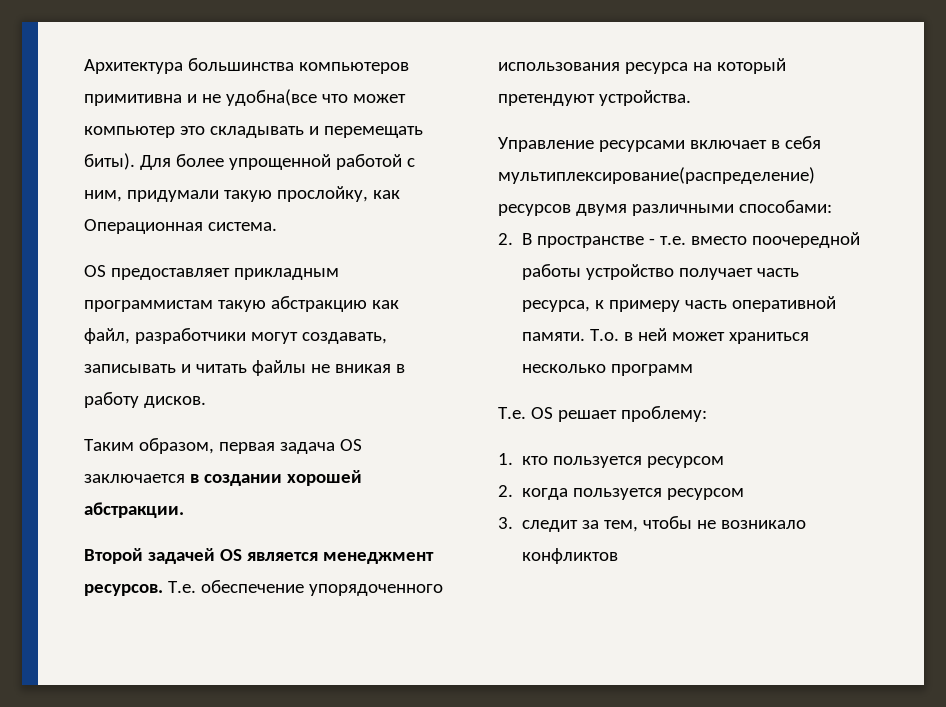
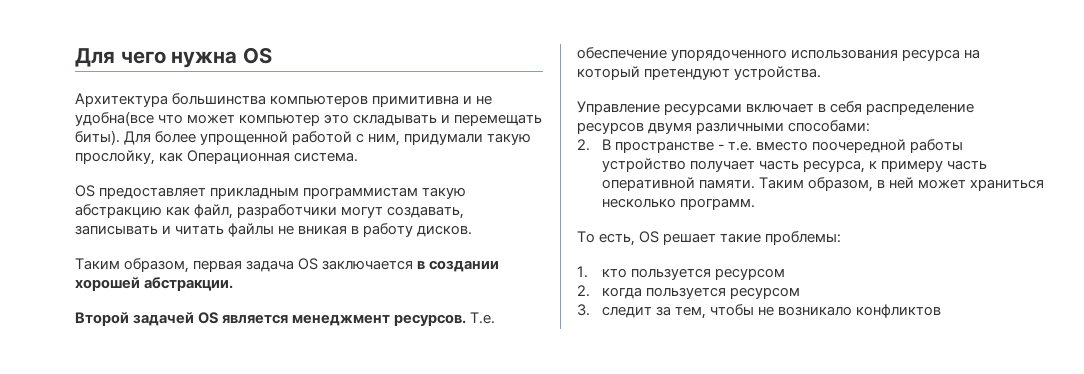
(84, 66) none -> [75,47,273,68] Для чего нужна OS //
[498,167,815,184] мультиплексирование(распределение) -> [866,103,975,115] распределение
[590,329,620,341] Т.о. -> [759,177,874,192] Таким образом,
[611,364,694,376] [498,406,707,422] программ // Т.е. OS решает проблему: -> [680,198,756,210] [577,231,842,246] программ. // То есть, OS решает такие проблемы:

